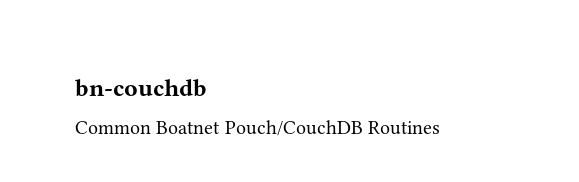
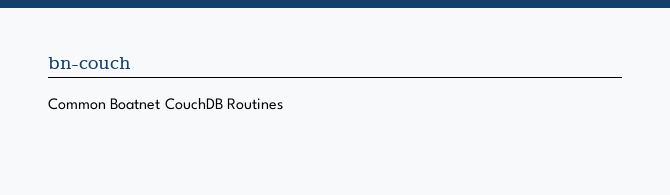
[75,79,207,97] bn-couchdb -> [48,57,131,69] bn-couch
[224,120,363,136] Pouch/CouchDB -> [164,98,223,110] CouchDB

